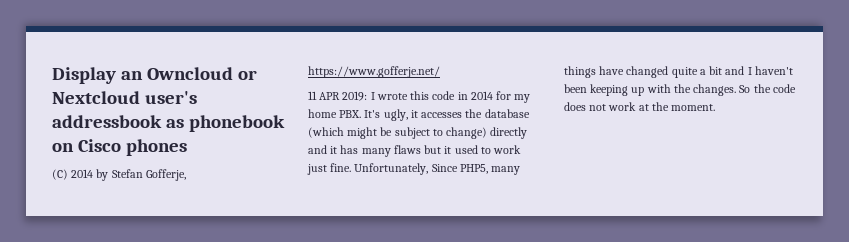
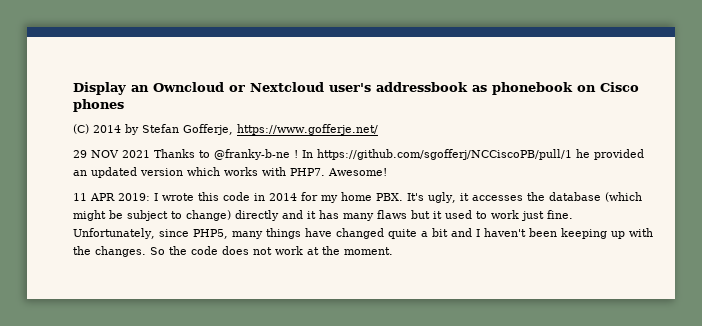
(440, 72) none -> [73,149,644,160] [73,167,387,178] // 29 NOV 2021 Thanks to @franky-b-ne ! In https://github.com/sgofferj/NCCiscoPB/pull/1 he provided an updated version which works with PHP7. Awesome!
[431,164,458,172] Since -> [158,229,189,237] since

